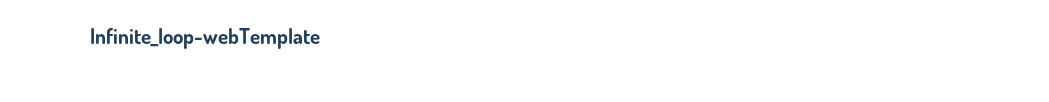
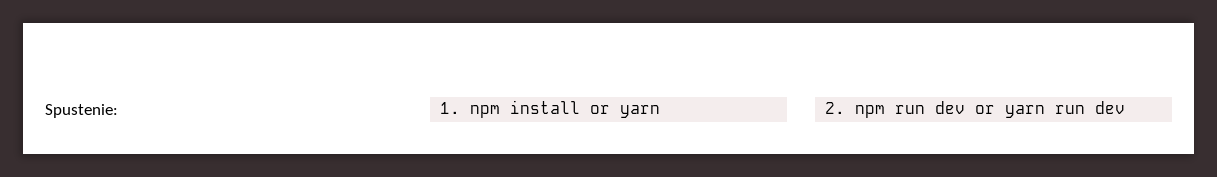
[90,28,320,49] Infinite_loop-webTemplate -> [45,104,118,118] [440,100,661,118] [825,101,1126,118] Spustenie: // 1. npm install or yarn // 2. npm run dev or yarn run dev

